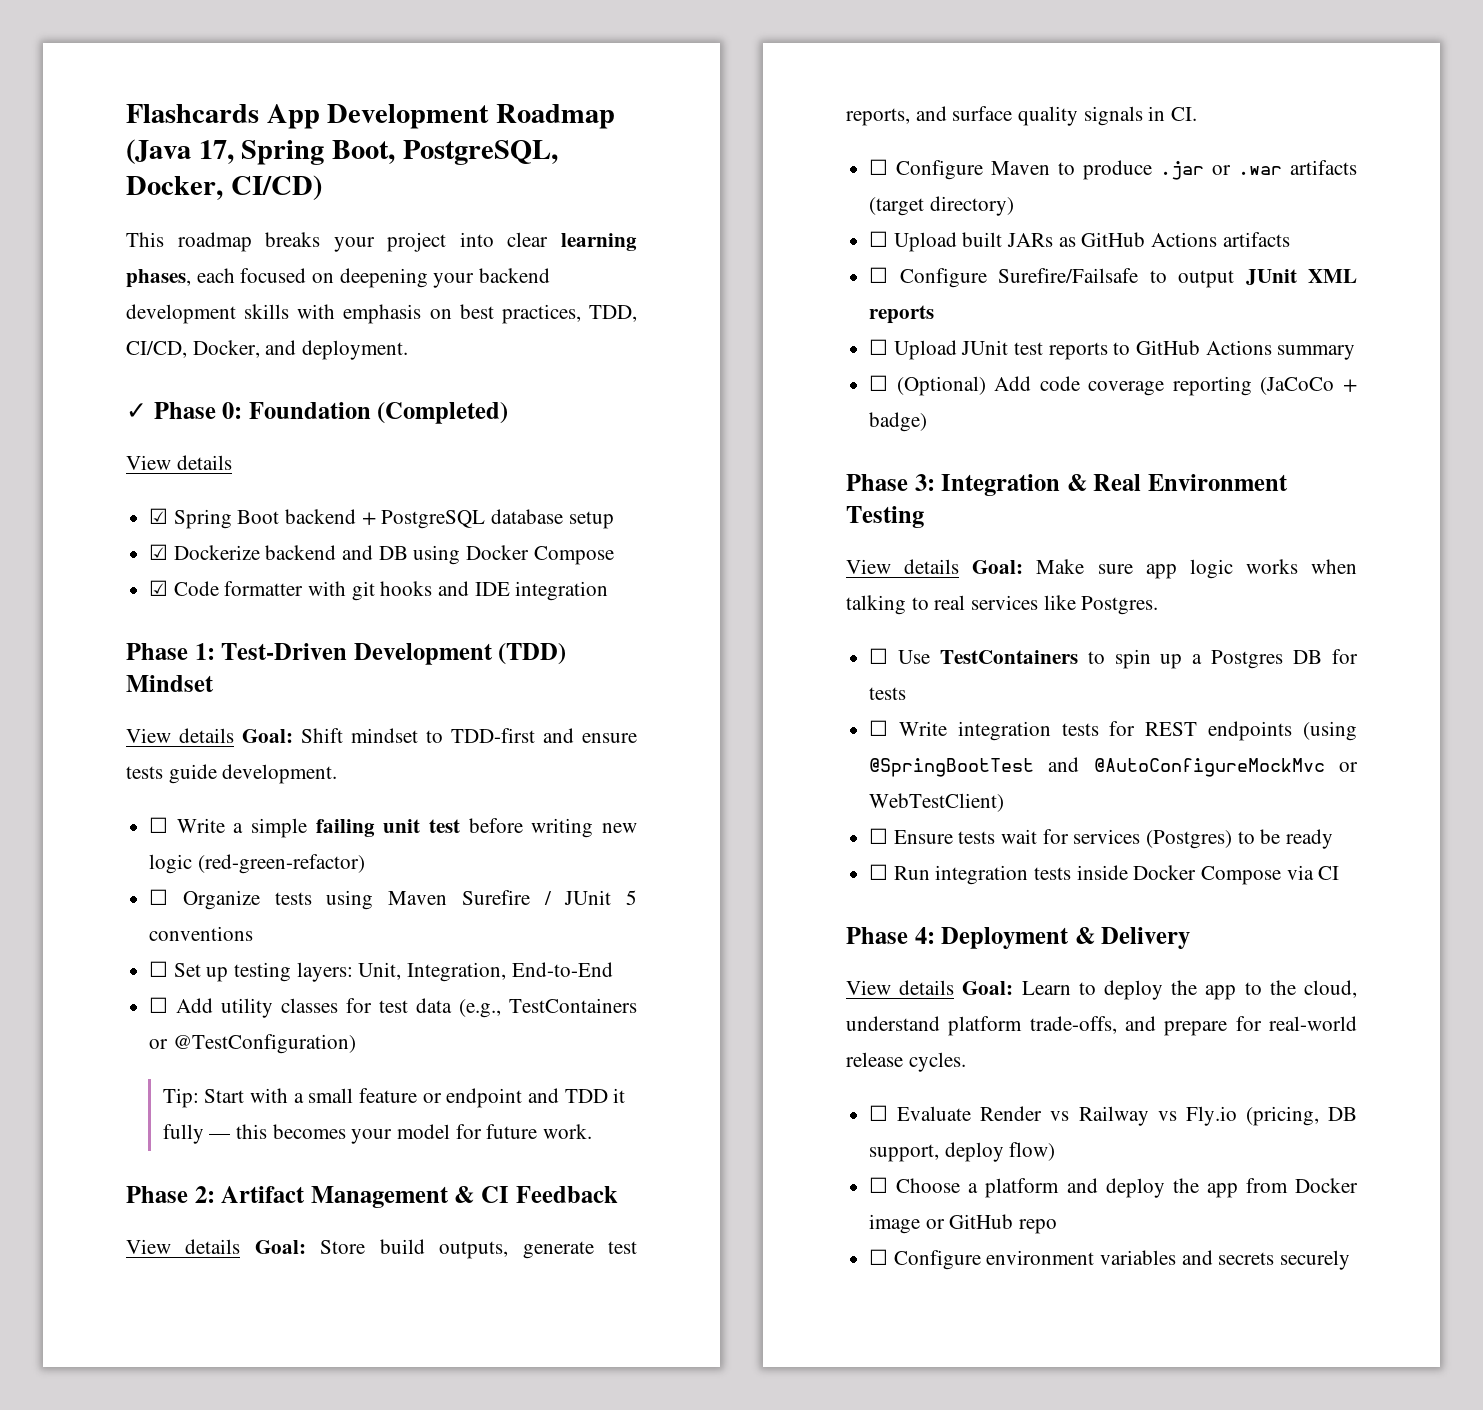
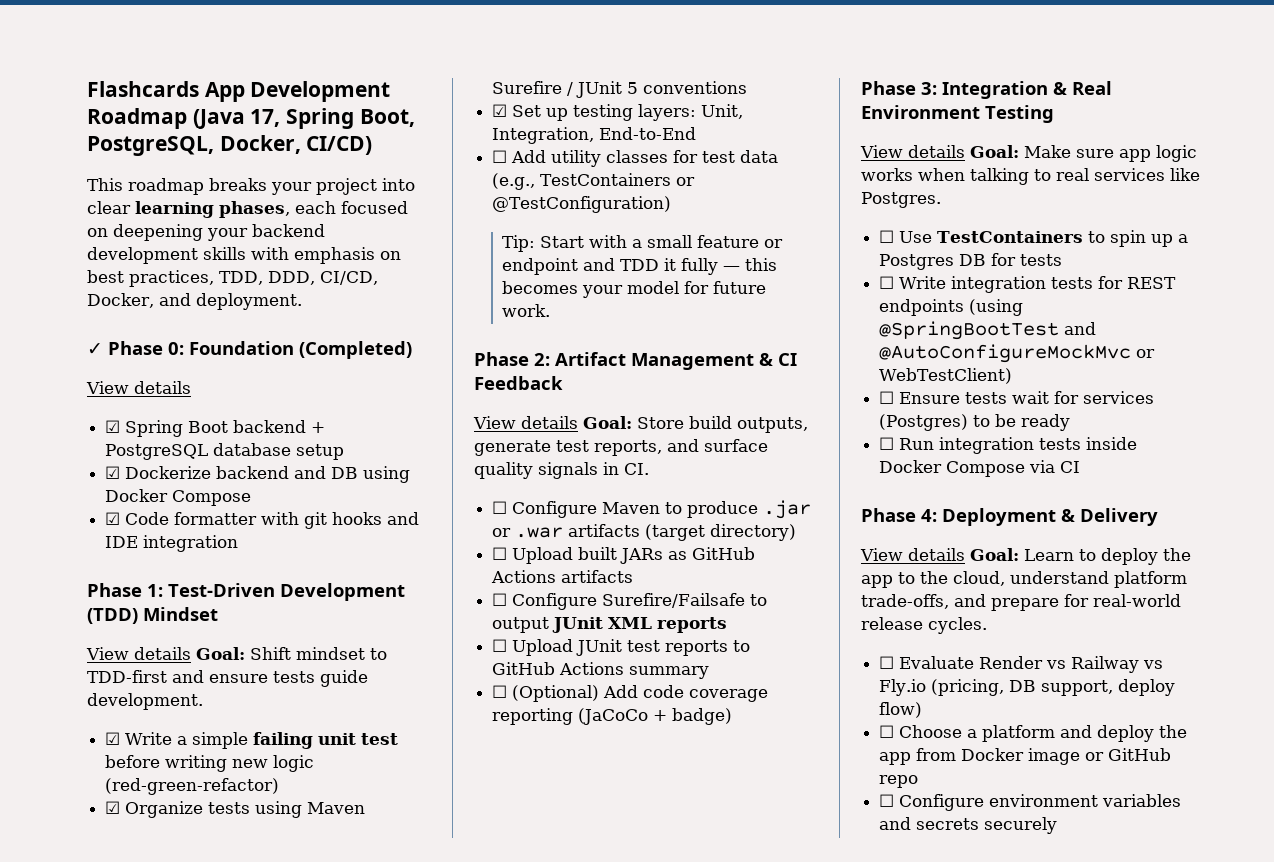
(638, 313) none -> [268,271,315,285] DDD,
[149,817,169,833] ☐ -> [105,732,121,745] ☑
[149,889,169,905] ☐ -> [105,801,121,814] ☑
[149,961,169,977] ☐ -> [492,104,508,117] ☑

